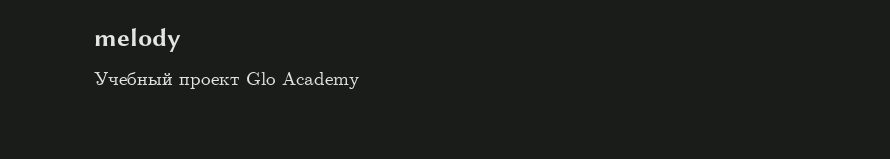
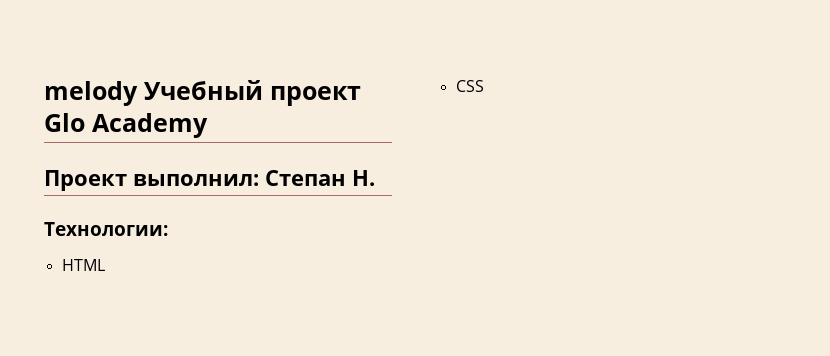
(181, 40) // -> (138, 93) none
(359, 80) none -> [44,170,375,191] [44,222,168,236] [61,259,105,271] [455,80,484,92] // Проект выполнил: Степан Н. // Технологии: // HTML // CSS

